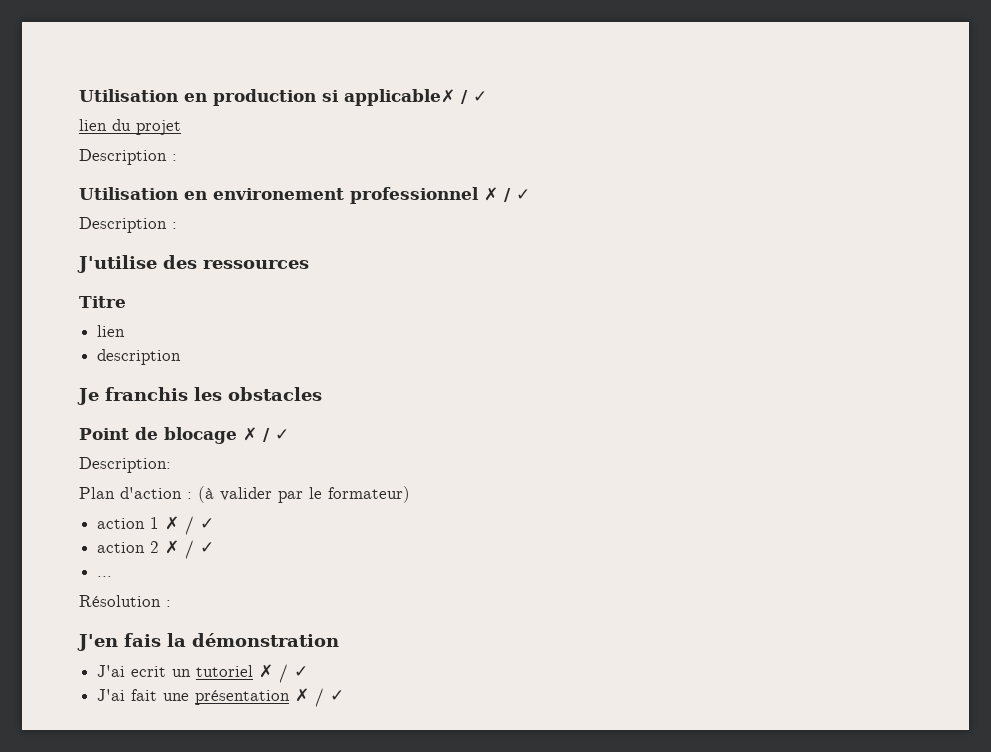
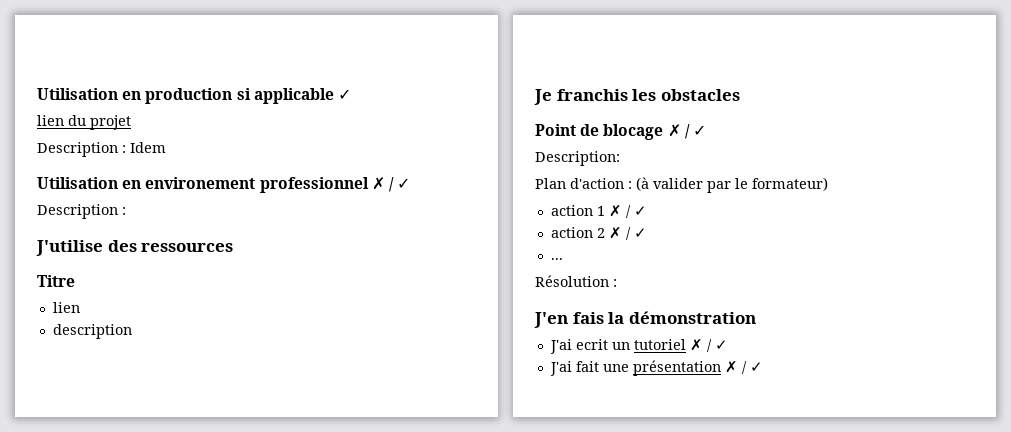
[344,89,468,106] applicable✗ / -> [253,88,334,104] applicable
(177, 157) none -> [130,142,166,153] Idem

